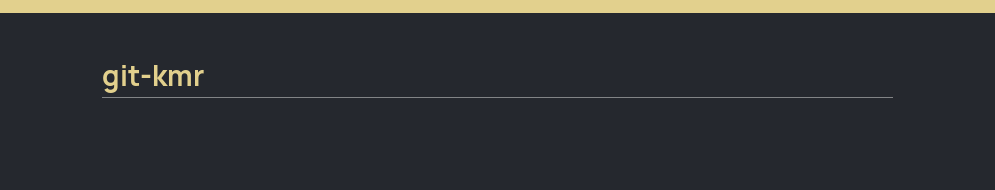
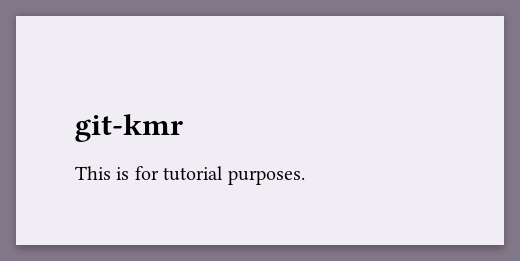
(204, 79) none -> [75,166,305,185] // This is for tutorial purposes.

